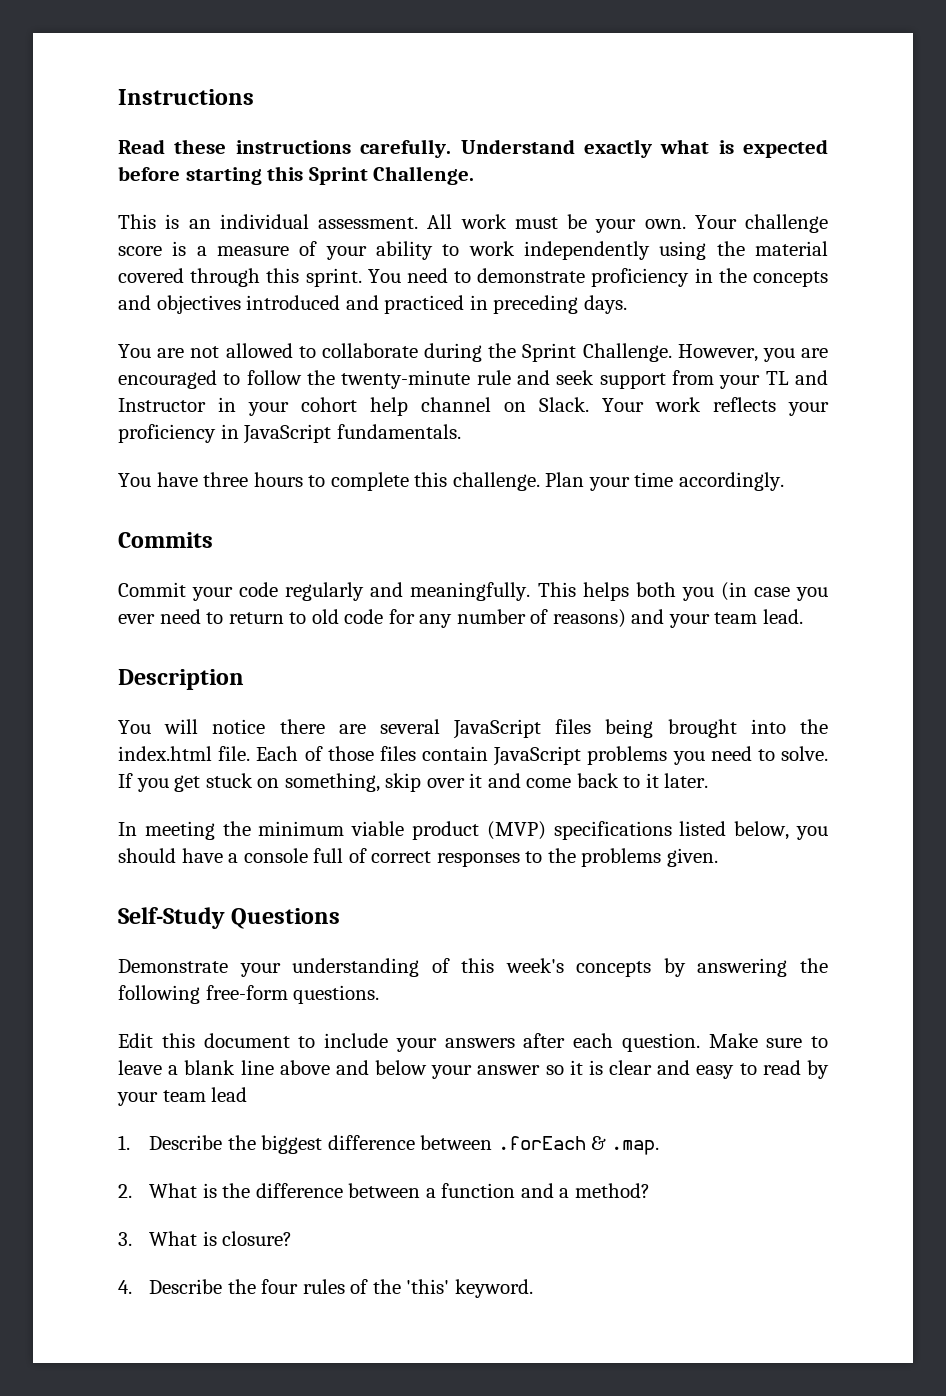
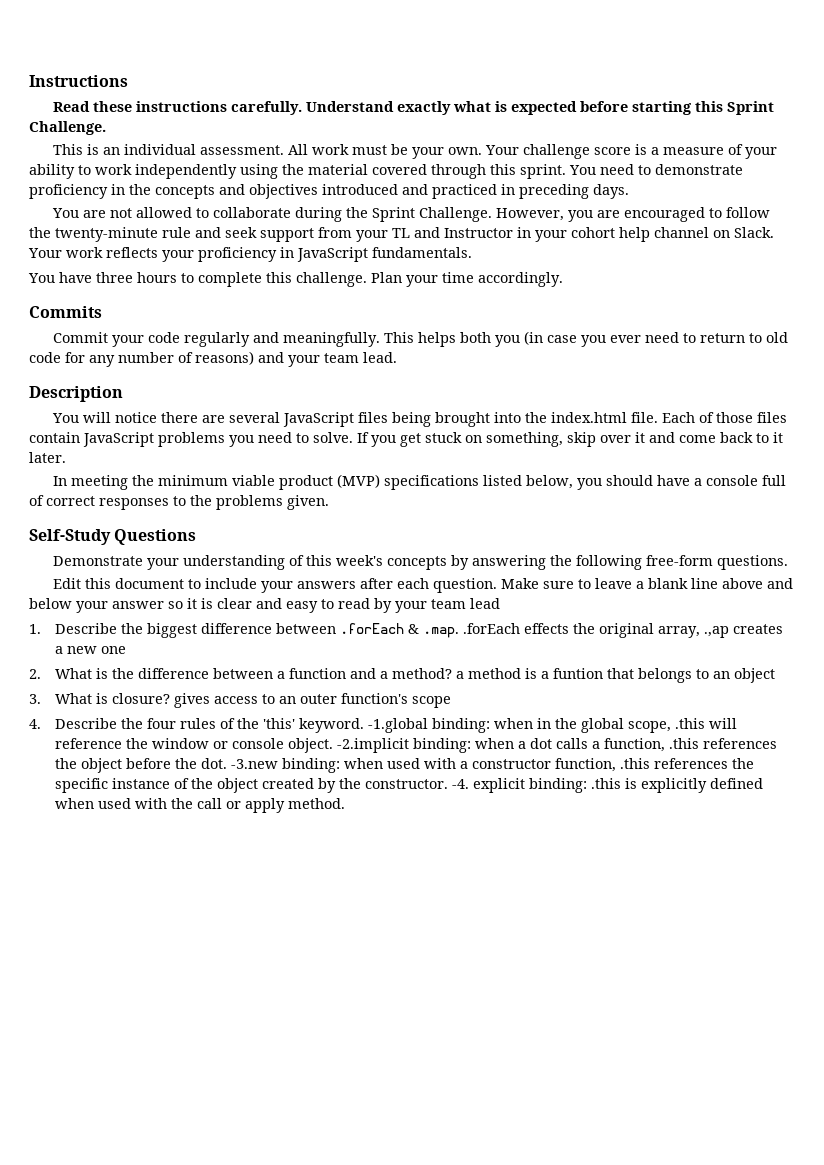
(659, 1147) none -> [463,623,784,638] [55,646,127,654] .forEach effects the original array, .,ap creates a new one
[118,1231,293,1246] // 3. What is closure? -> [456,668,776,683] [29,693,452,708] a method is a funtion that belongs to an object // 3. What is closure? gives access to an outer function's scope
(533, 1288) none -> [368,718,738,733] [55,738,778,753] [55,758,755,773] [55,778,764,793] [55,798,346,813] -1.global binding: when in the global scope, .this will reference the window or console object. -2.implicit binding: when a dot calls a function, .this references the object before the dot. -3.new binding: when used with a constructor function, .this references the specific instance of the object created by the constructor. -4. explicit binding: .this is explicitly defined when used with the call or apply method.

